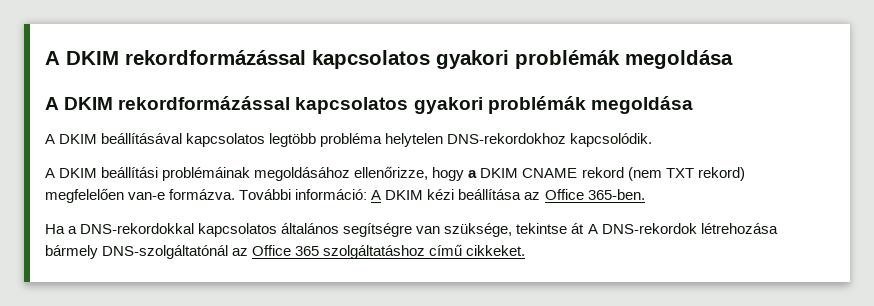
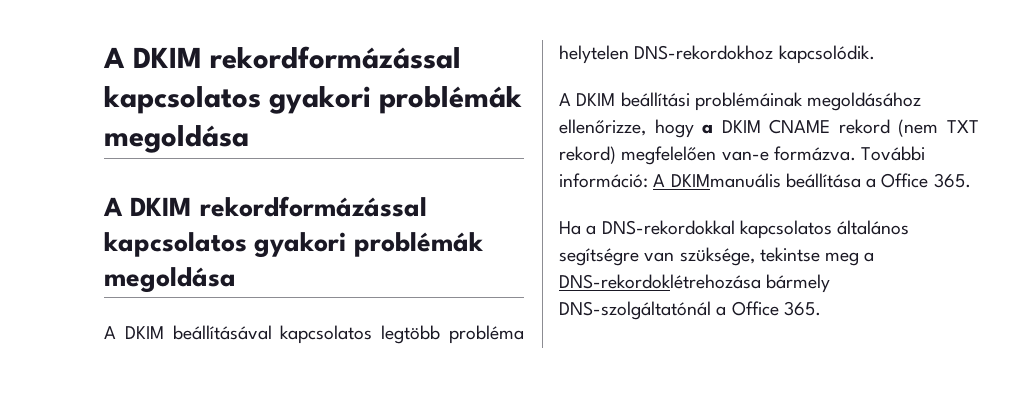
[385,189,645,200] DKIM kézi beállítása az Office 365-ben. -> [670,173,971,188] DKIMmanuális beállítása a Office 365.
[571,223,778,234] [45,244,526,259] át A DNS-rekordok létrehozása bármely DNS-szolgáltatónál az Office 365 szolgáltatáshoz című cikkeket. -> [825,252,875,266] [559,274,831,293] [559,301,821,320] meg a DNS-rekordoklétrehozása bármely DNS-szolgáltatónál a Office 365.

